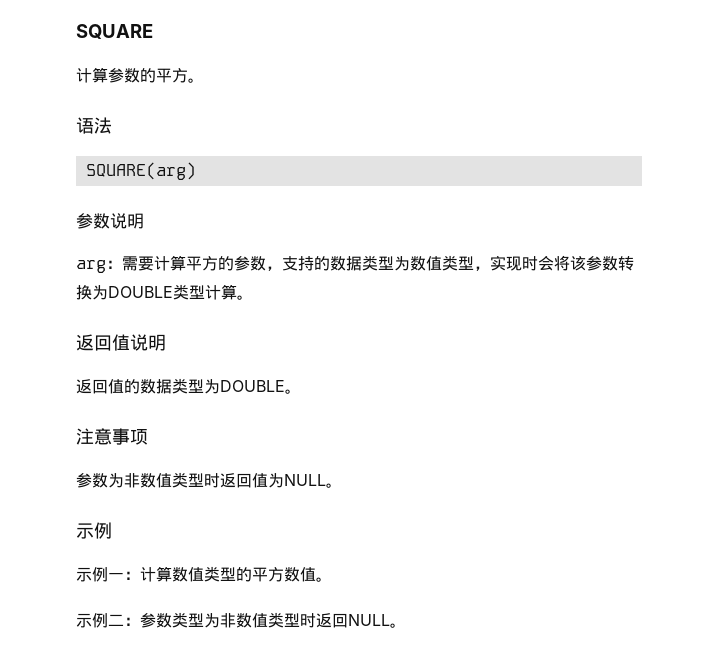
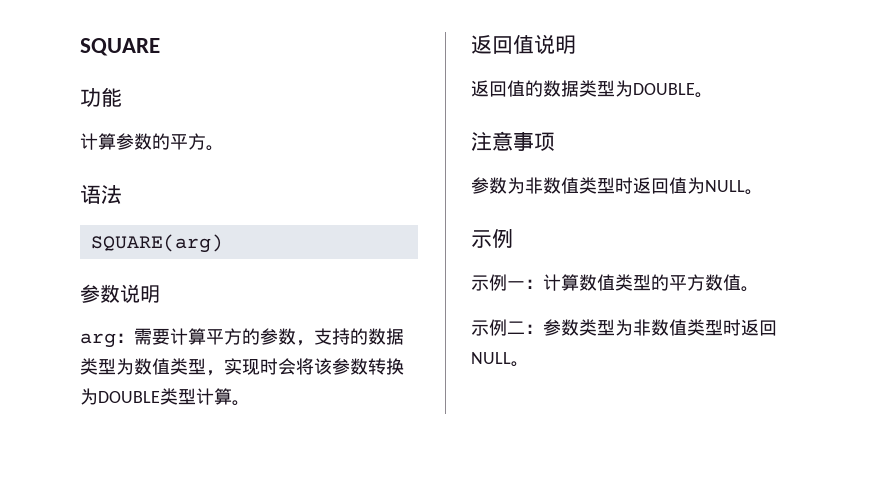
(153, 31) none -> [80,87,122,107] // 功能

